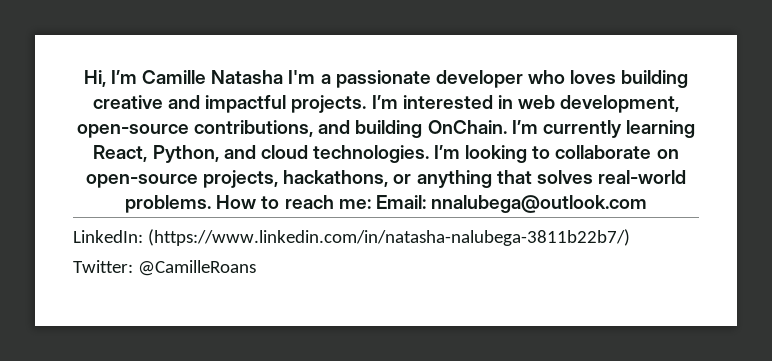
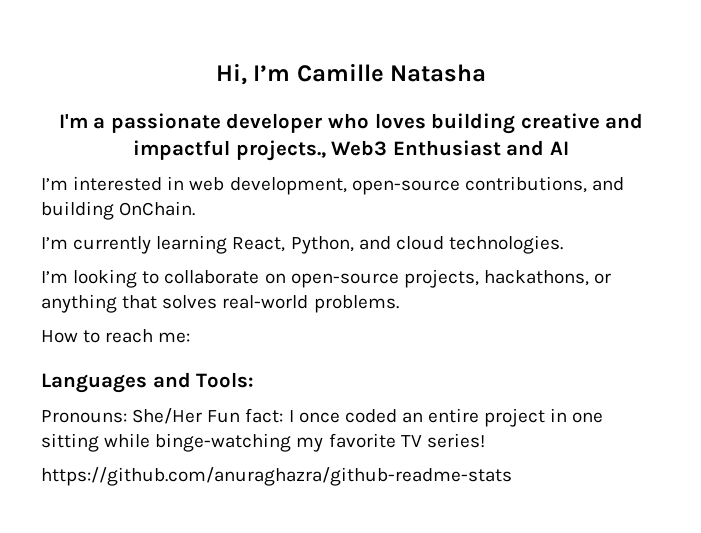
(284, 77) none -> (487, 73) //
[291,95,367,113] projects. -> [235,140,569,161] projects., Web3 Enthusiast and AI //
(507, 127) none -> (196, 208) //
(429, 154) none -> (563, 244) //
(212, 204) none -> (399, 304) //
[375,195,647,213] [73,229,630,246] [73,260,256,276] Email: nnalubega@outlook.com // LinkedIn: (https://www.linkedin.com/in/natasha-nalubega-3811b22b7/) // Twitter: @CamilleRoans -> [41,372,255,393] [41,408,604,427] [41,433,485,452] [41,467,512,486] // Languages and Tools: // Pronouns: She/Her Fun fact: I once coded an entire project in one sitting while binge-watching my favorite TV series! // https://github.com/anuraghazra/github-readme-stats

